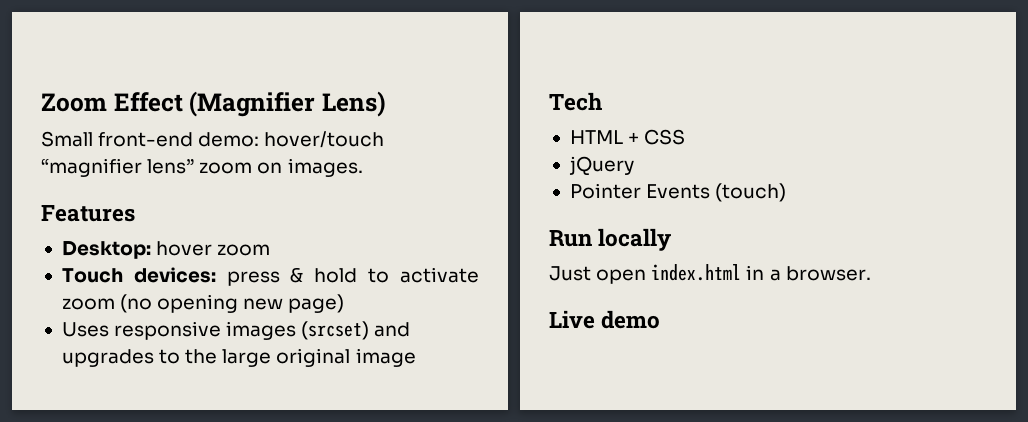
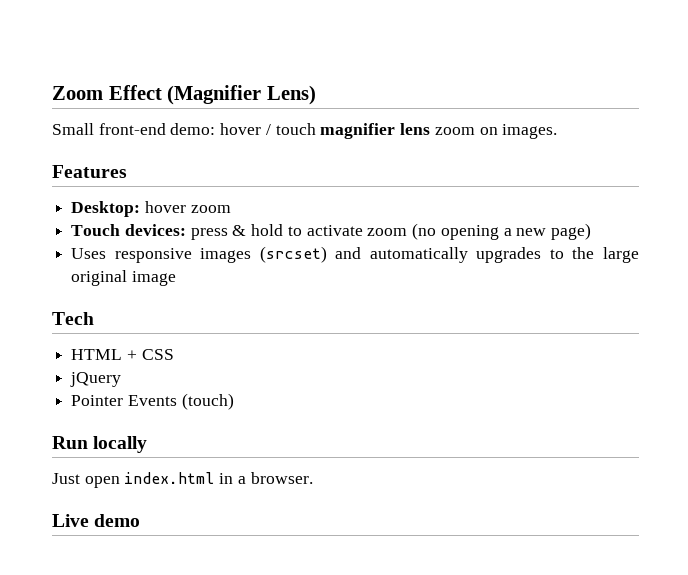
[264,131,385,148] [41,158,195,177] hover/touch “magnifier lens” -> [220,123,431,139] hover / touch magnifier lens
(239, 303) none -> [503,228,512,236] a
(411, 329) none -> [369,247,468,263] automatically

